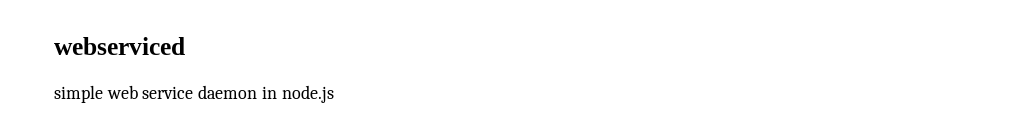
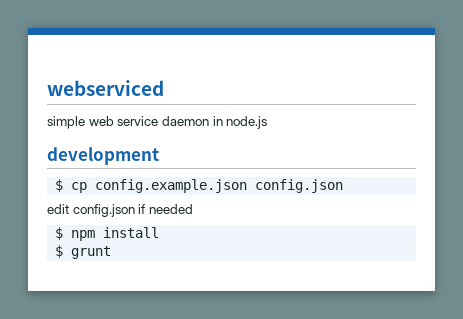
(334, 94) none -> [47,147,159,165] [55,179,344,193] [47,204,193,217] [55,227,160,241] [55,245,112,259] // development // $ cp config.example.json config.json // edit config.json if needed // $ npm install // $ grunt

